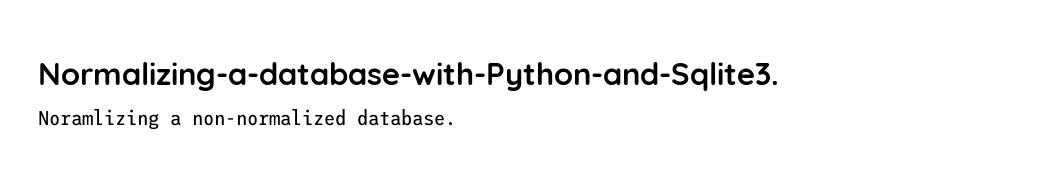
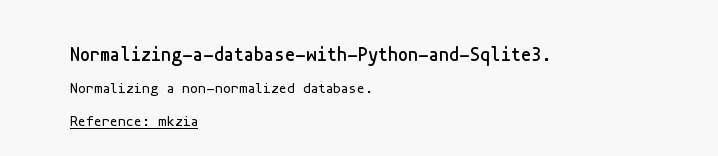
[38,109,159,130] Noramlizing -> [70,83,159,96] Normalizing
(456, 117) none -> [70,116,198,126] // Reference: mkzia

